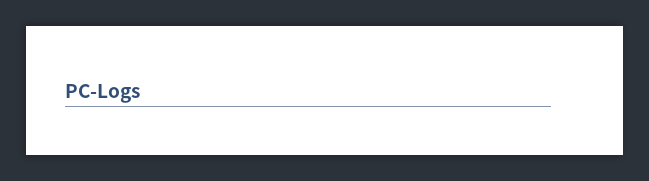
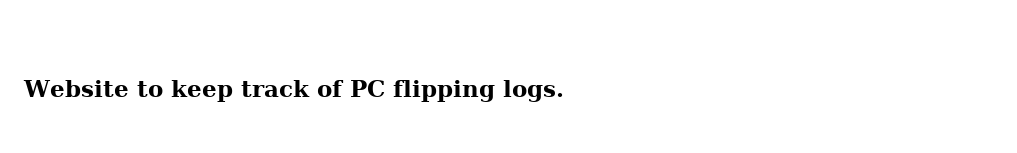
[65,84,140,103] PC-Logs -> [23,80,564,102] Website to keep track of PC flipping logs.

